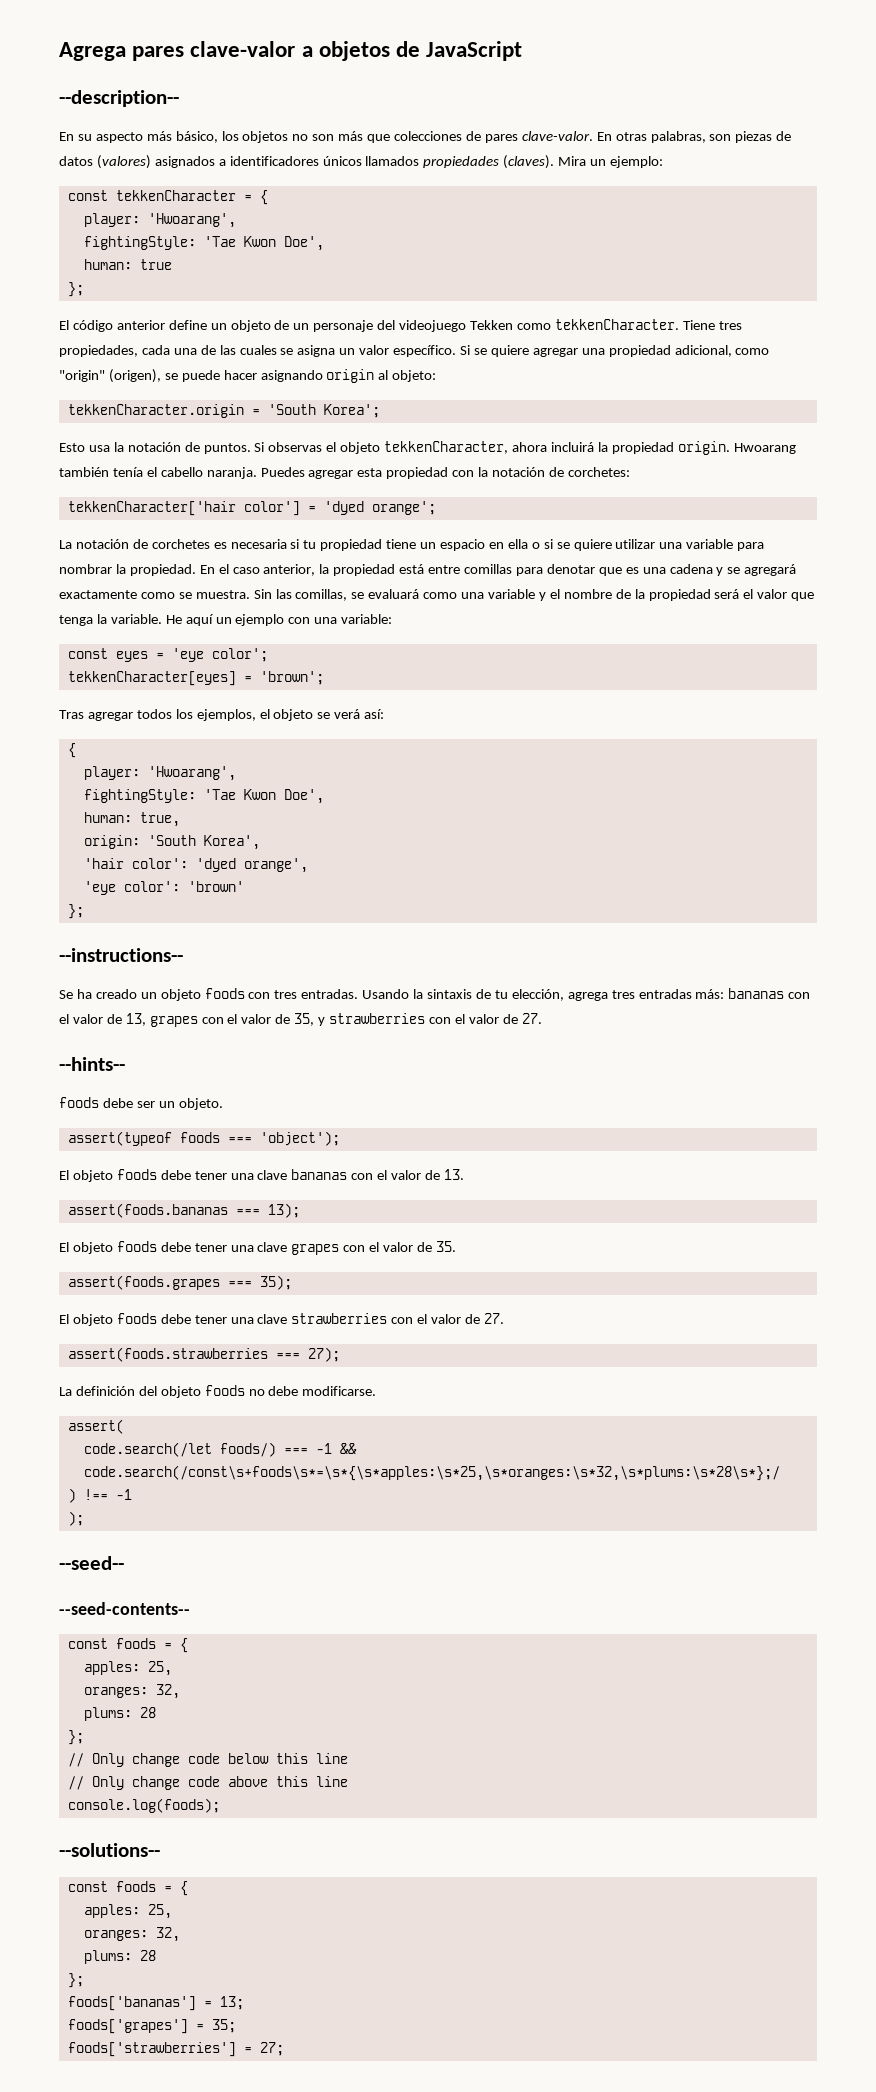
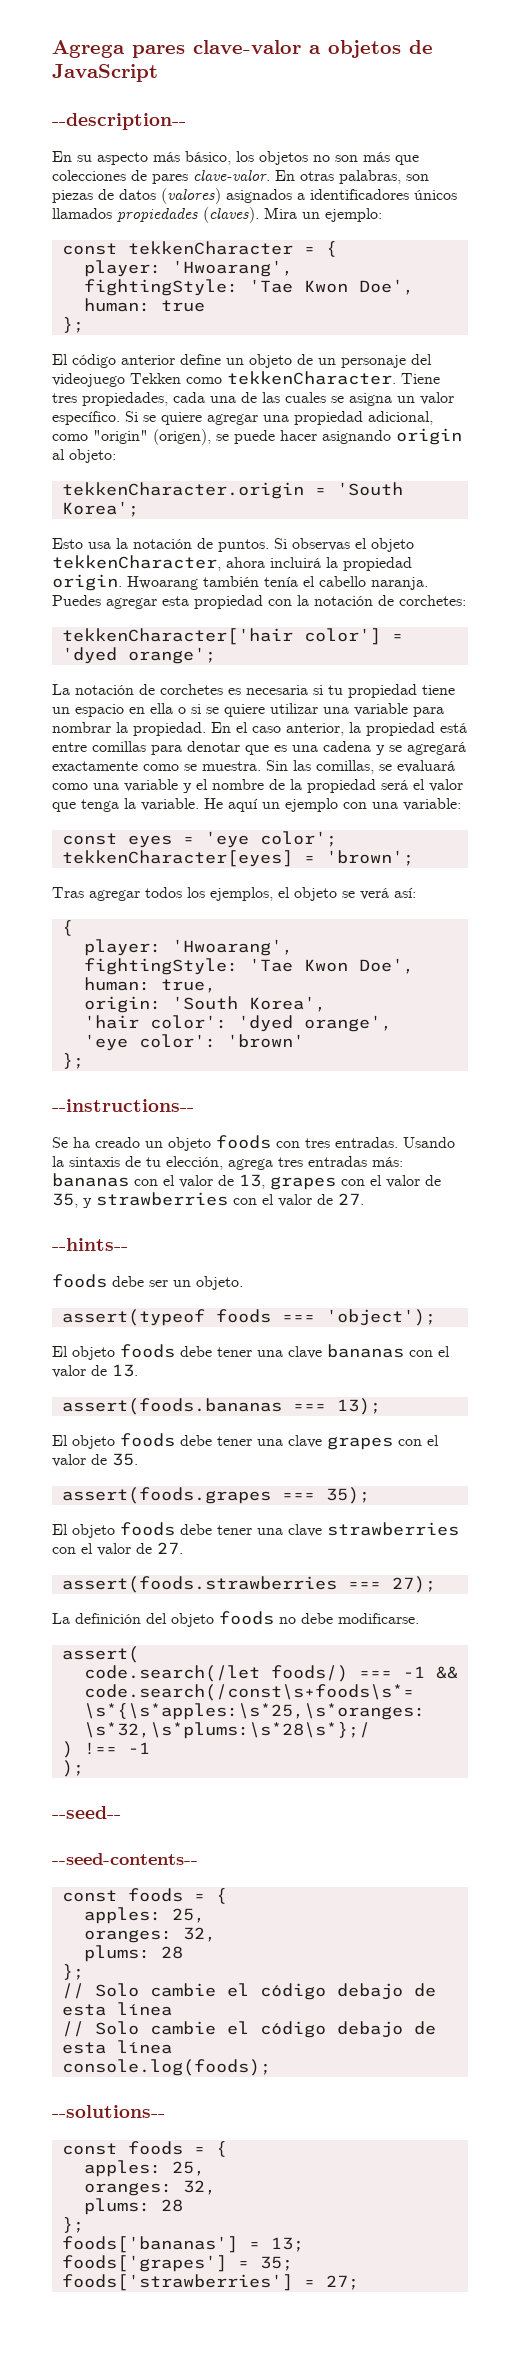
[91,1753,348,1767] [67,1776,348,1790] Only change code below this line // // Only change code above this line -> [94,1983,436,2000] [61,2002,172,2016] [61,2021,436,2038] [61,2040,172,2054] Solo cambie el código debajo de esta línea // // Solo cambie el código debajo de esta línea

